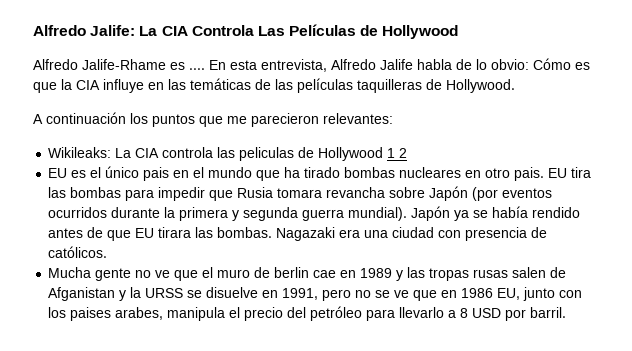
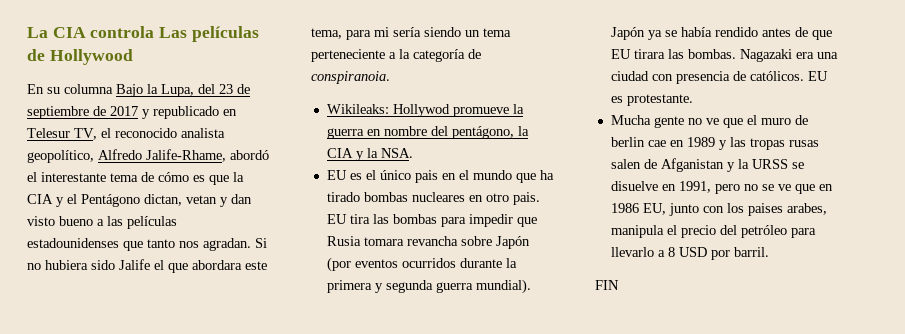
[33,24,459,39] [33,58,590,72] [33,78,515,93] [33,112,393,127] [48,147,408,161] Alfredo Jalife: La CIA Controla Las Películas de Hollywood // Alfredo Jalife-Rhame es .... En esta entrevista, Alfredo Jalife habla de lo obvio: Cómo es que la CIA influye en las temáticas de las películas taquilleras de Hollywood. // A continuación los puntos que me parecieron relevantes: // Wikileaks: La CIA controla las peliculas de Hollywood 1 2 -> [27,26,259,42] [27,49,133,65] [27,84,250,97] [27,106,237,119] [27,128,225,140] [27,149,269,163] [27,172,244,185] [27,194,252,207] [27,216,177,229] [27,238,267,251] [27,259,267,273] [311,27,511,40] [311,49,481,62] [311,71,390,84] [326,104,524,117] [326,126,529,139] [326,148,413,161] La CIA controla Las películas de Hollywood // En su columna Bajo la Lupa, del 23 de septiembre de 2017 y republicado en Telesur TV, el reconocido analista geopolítico, Alfredo Jalife-Rhame, abordó el interestante tema de cómo es que la CIA y el Pentágono dictan, vetan y dan visto bueno a las películas estadounidenses que tanto nos agradan. Si no hubiera sido Jalife el que abordara este tema, para mi sería siendo un tema perteneciente a la categoría de conspiranoia. // Wikileaks: Hollywod promueve la guerra en nombre del pentágono, la CIA y la NSA.
(108, 252) none -> [807,71,828,81] [610,94,693,106] EU es protestante.
(567, 312) none -> [595,280,619,290] // FIN

